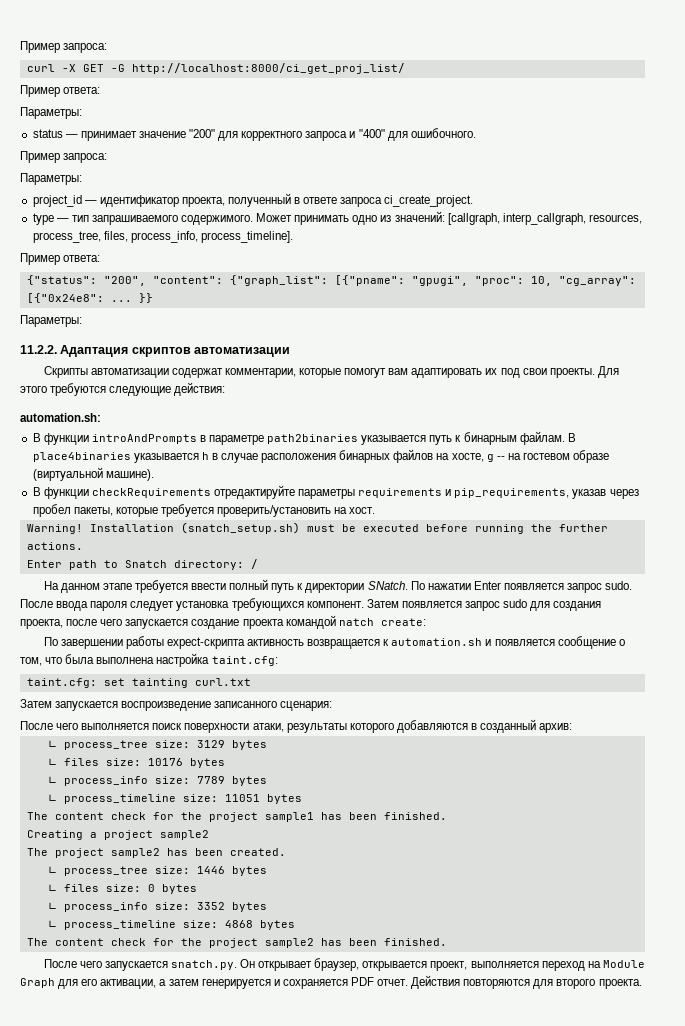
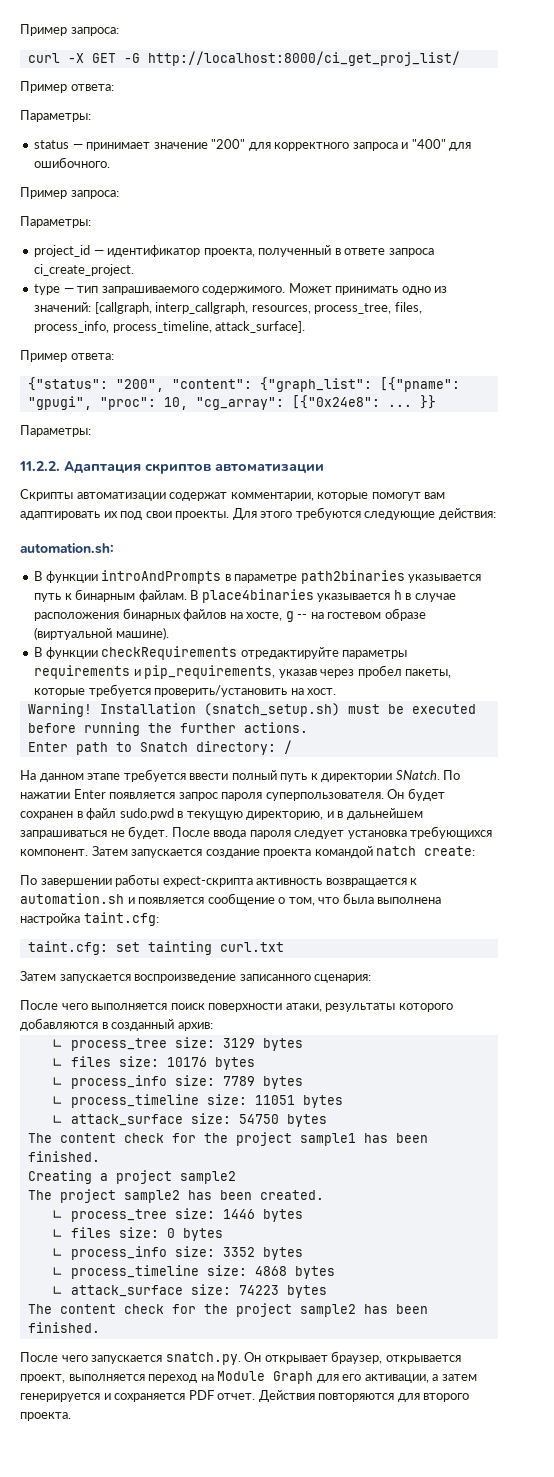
[200,231,293,243] process_timeline]. -> [112,321,306,333] process_timeline, attack_surface].
[605,581,633,590] sudo. -> [221,788,445,801] [20,808,423,820] [20,826,169,839] пароля суперпользователя. Он будет сохранен в файл sudo.pwd в текущую директорию, и в дальнейшем запрашиваться не будет.
[401,599,602,611] [20,619,123,629] появляется запрос sudo для создания проекта, после чего -> (128, 851) none
(302, 799) none -> [51,1113,327,1127] // ∟ attack_surface size: 54750 bytes
(295, 925) none -> [51,1284,327,1298] // ∟ attack_surface size: 74223 bytes

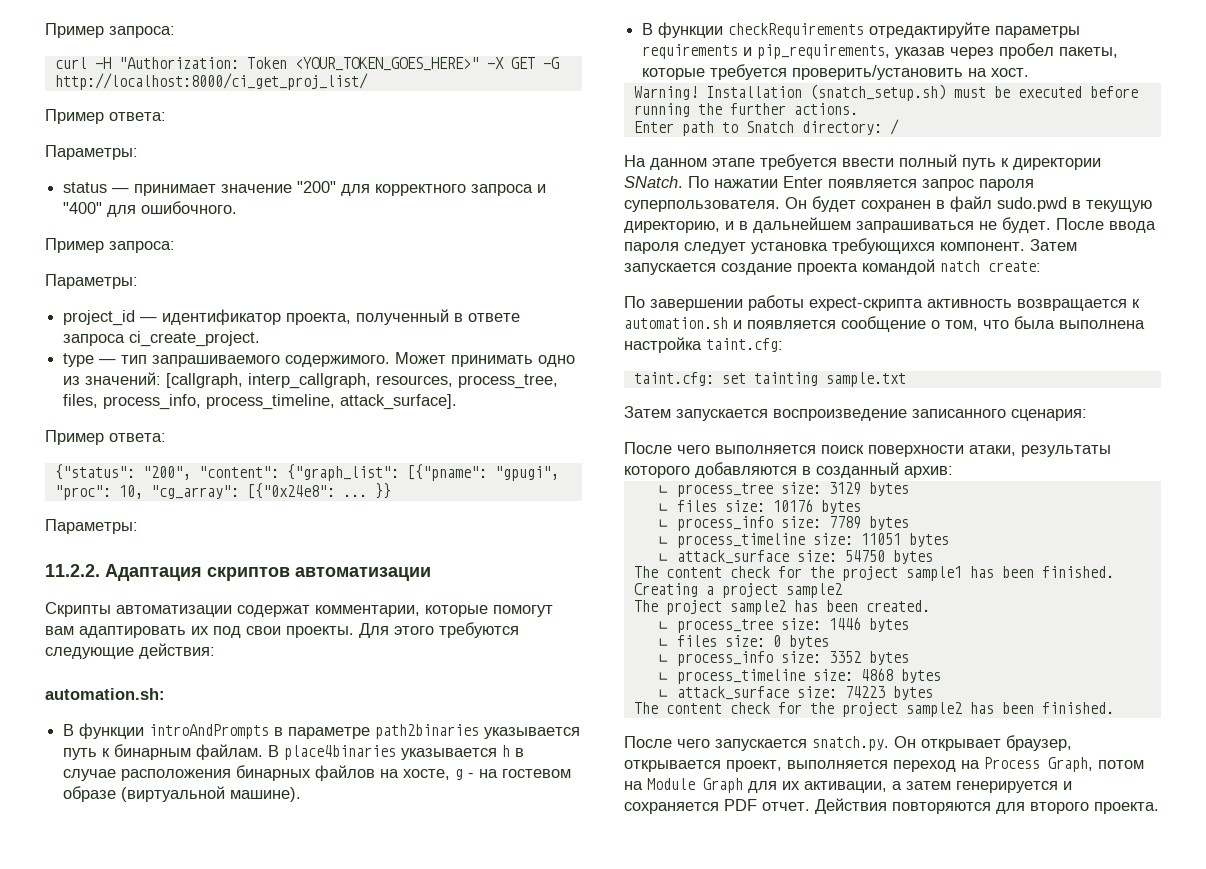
(60, 58) none -> [94,57,479,71] -H "Authorization: Token <YOUR_TOKEN_GOES_HERE>"
[297,614,308,619] -- -> [468,773,475,778] -
[219,942,284,952] curl.txt -> [825,372,906,387] sample.txt
(214, 1377) none -> [984,757,1144,772] [624,781,643,790] Process Graph, потом на
[342,1374,362,1381] его -> [782,781,800,790] их

